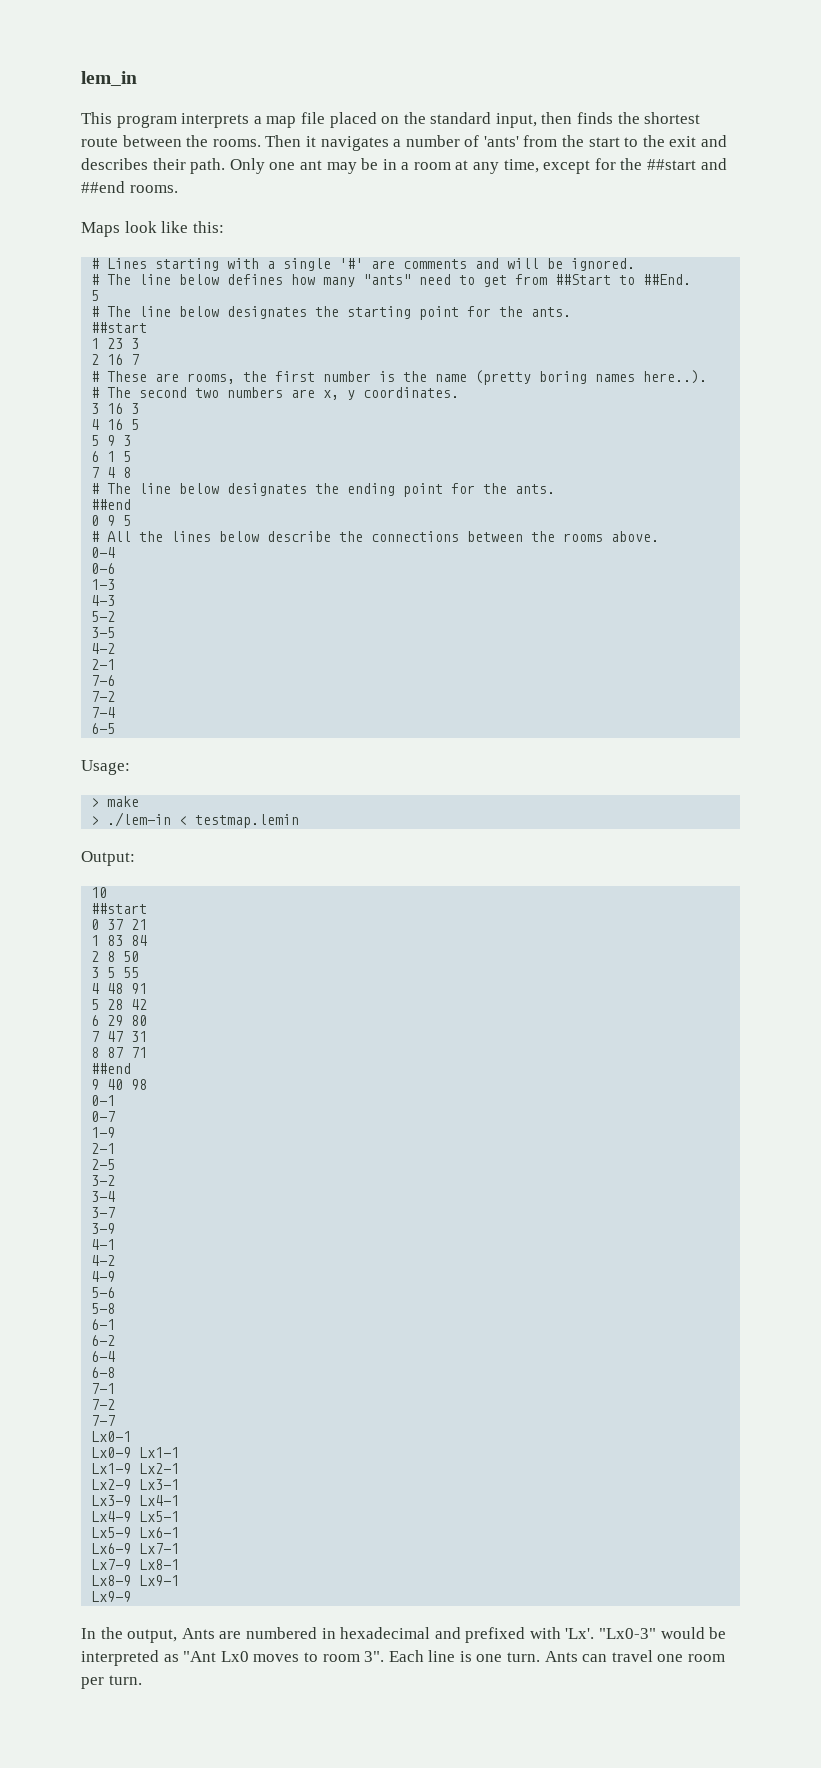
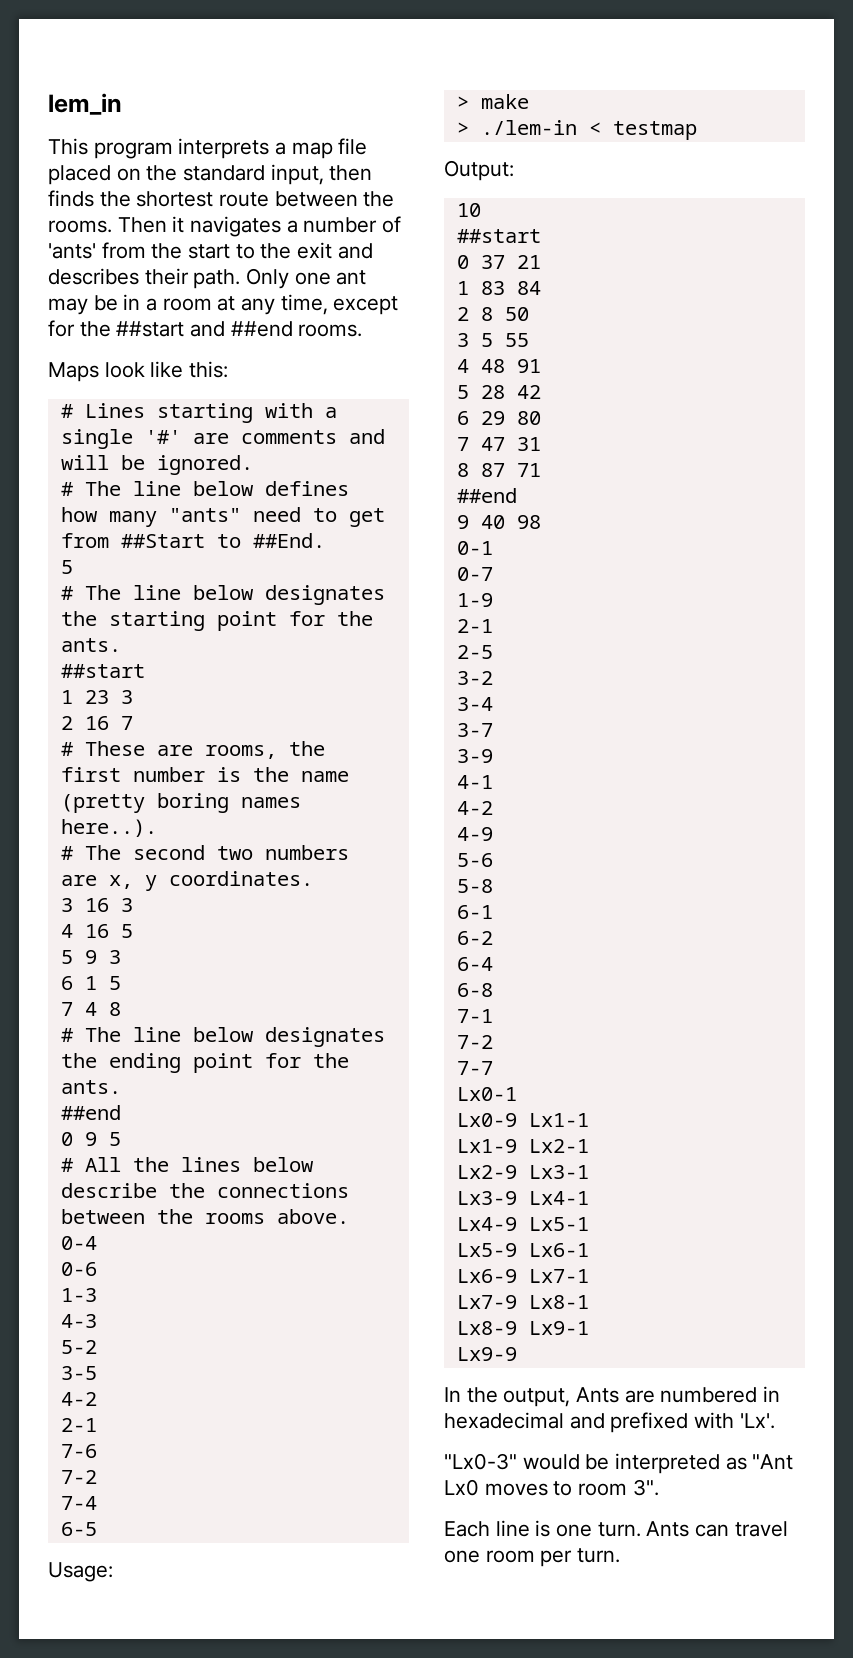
[195,814,300,828] testmap.lemin -> [612,121,697,140] testmap
(595, 1633) none -> (775, 1421) //
(385, 1656) none -> (659, 1487) //

